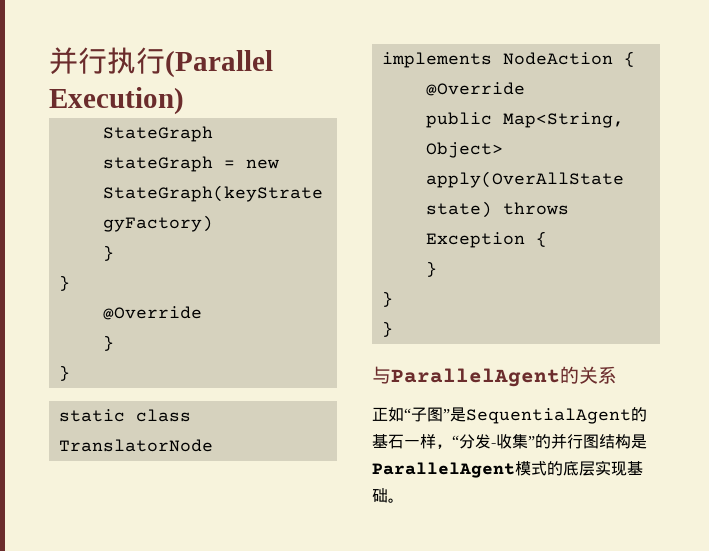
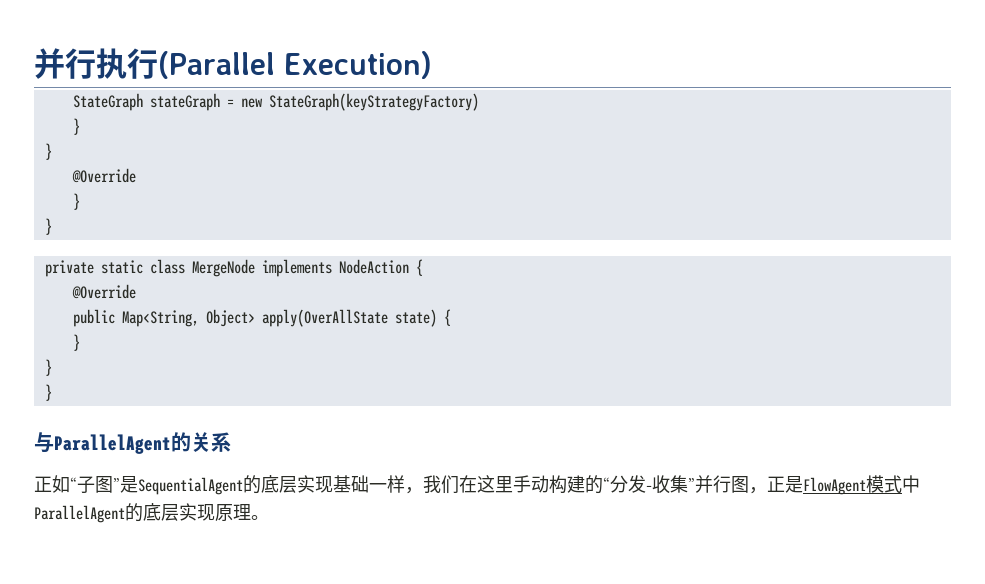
(70, 373) none -> [44,260,94,277] private
[58,439,213,452] TranslatorNode -> [191,259,255,277] MergeNode
[502,202,569,215] [425,232,525,248] throws Exception -> (437, 318) none
[372,434,452,449] 基石一样， -> [261,475,603,494] 底层实现基础一样，我们在这里手动构建的
[535,433,647,449] [372,460,643,478] [372,488,388,503] 的并行图结构是ParallelAgent模式的底层实现基础 -> [695,475,920,495] [34,503,251,523] 并行图，正是FlowAgent模式中ParallelAgent的底层实现原理

